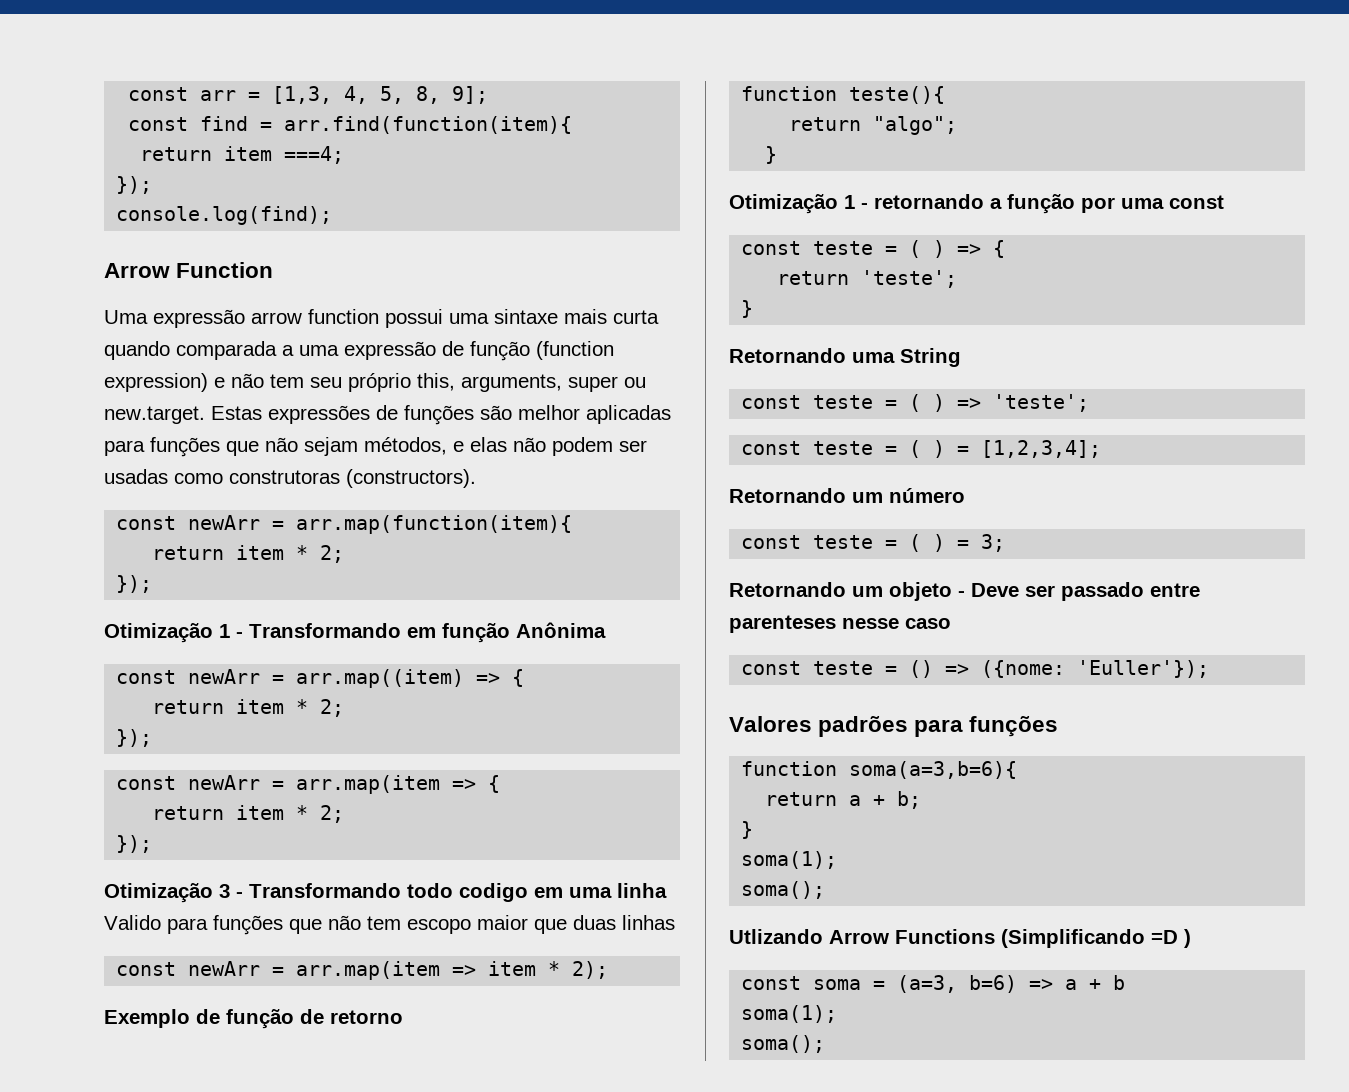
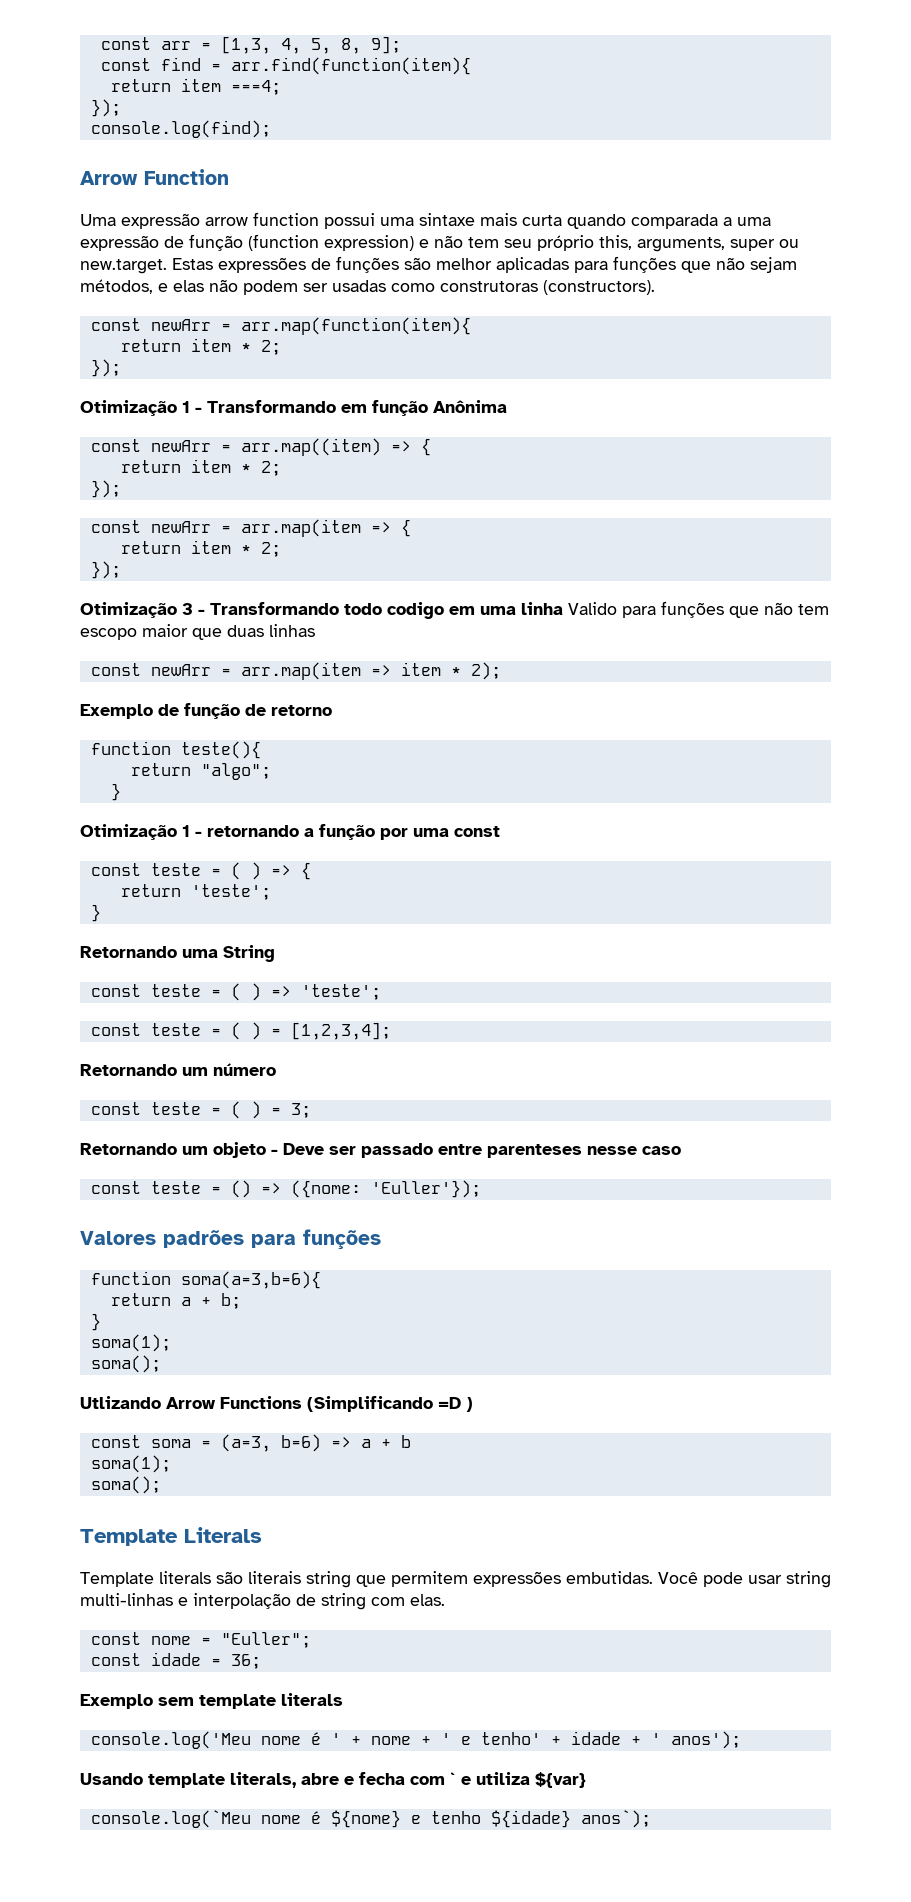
(826, 1044) none -> [80,1527,262,1546] [80,1571,831,1588] [80,1593,445,1610] [90,1632,311,1648] [90,1652,261,1669] [80,1693,343,1709] [90,1731,741,1749] [80,1772,586,1788] [90,1810,651,1828] // Template Literals // Template literals são literais string que permitem expressões embutidas. Você pode usar string multi-linhas e interpolação de string com elas. // const nome = "Euller"; // const idade = 36; // Exemplo sem template literals // console.log('Meu nome é ' + nome + ' e tenho' + idade + ' anos'); // Usando template literals, abre e fecha com ` e utiliza ${var} // console.log(`Meu nome é ${nome} e tenho ${idade} anos`);

